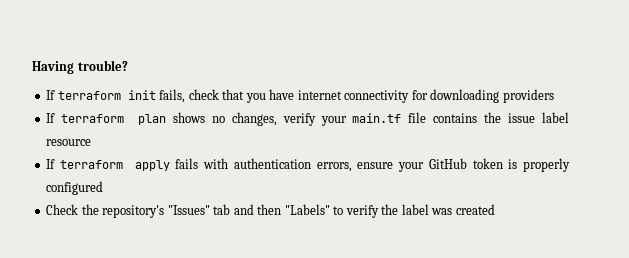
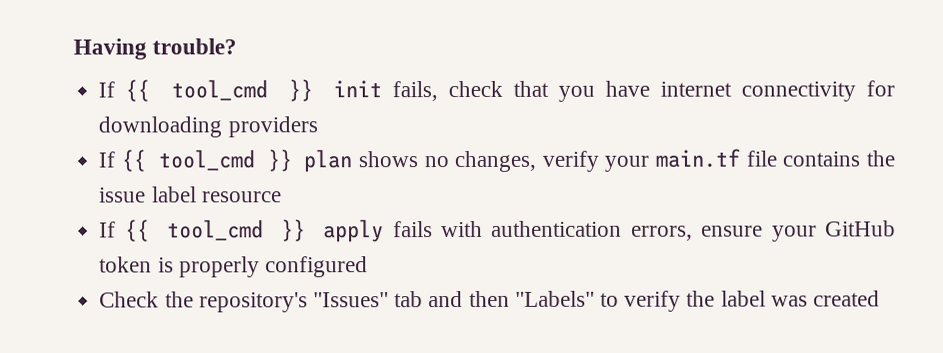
[57,91,121,100] terraform -> [125,79,313,102] {{ tool_cmd }}
[61,114,125,123] terraform -> [120,149,292,172] {{ tool_cmd }}
[60,160,124,169] terraform -> [124,219,307,242] {{ tool_cmd }}

